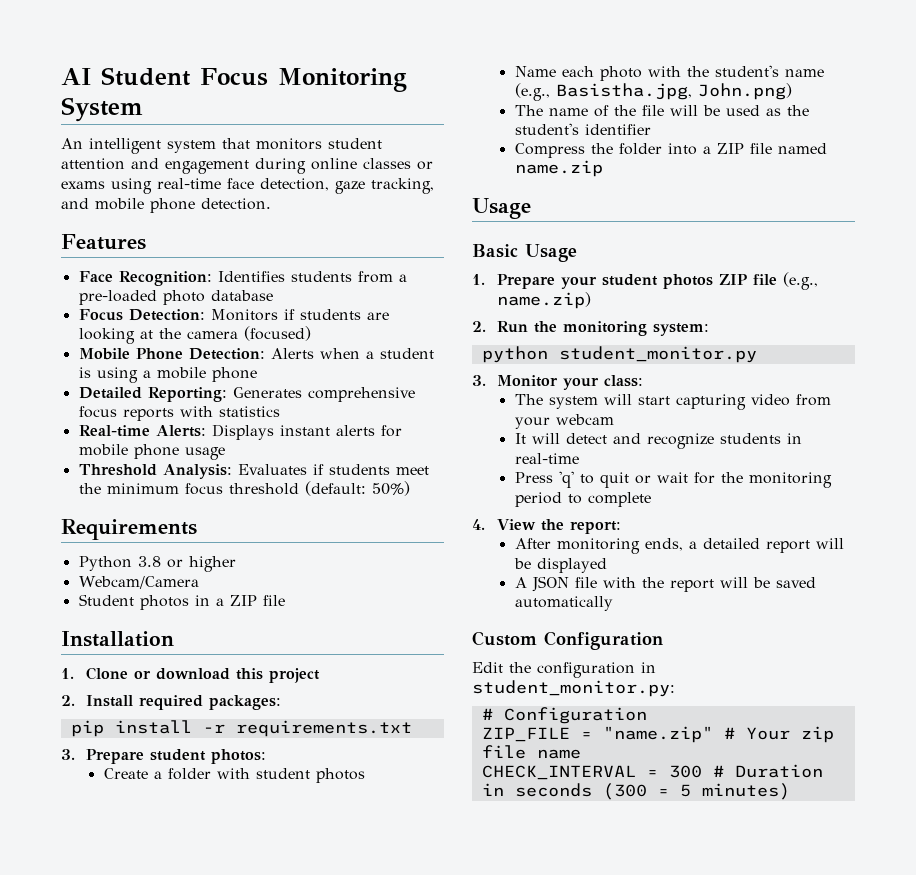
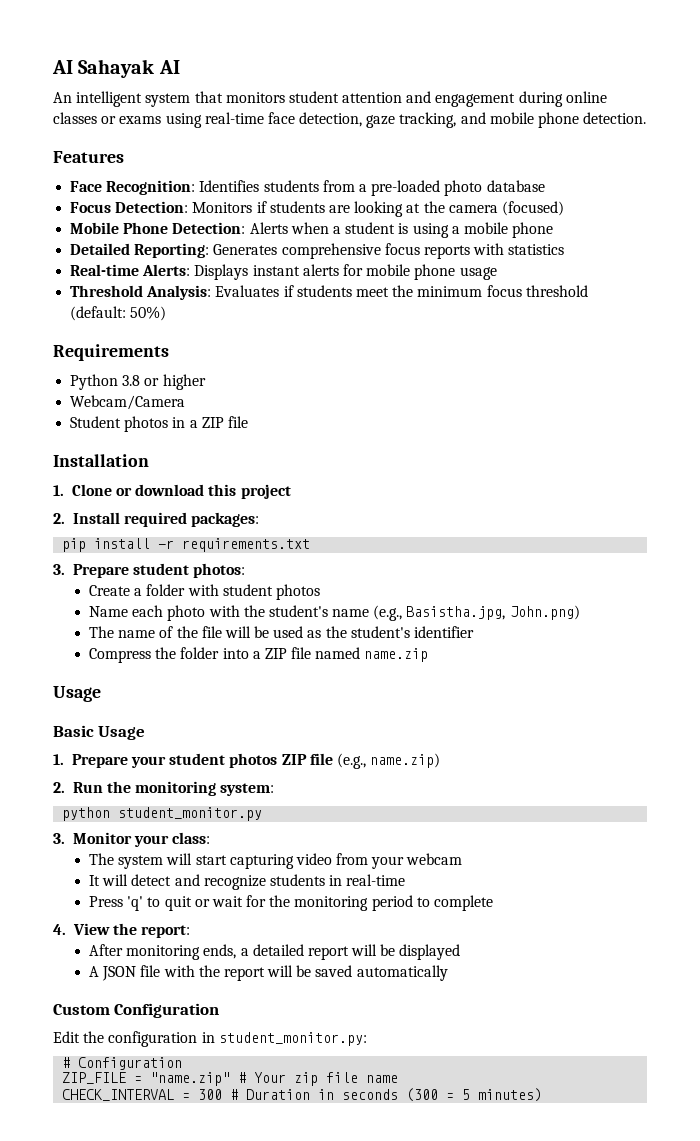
[61,67,407,92] [61,97,143,122] AI Student Focus Monitoring System -> [52,59,180,78] AI Sahayak AI

